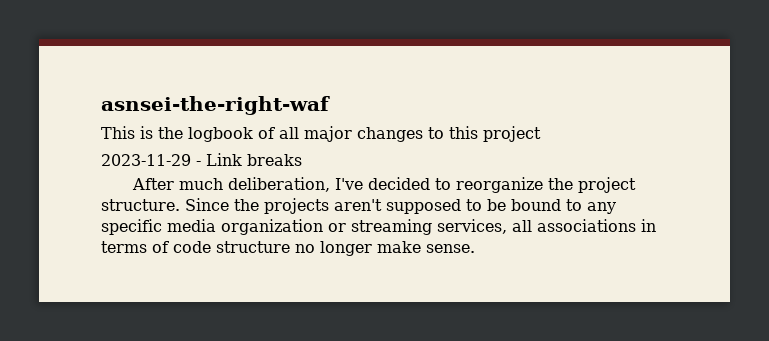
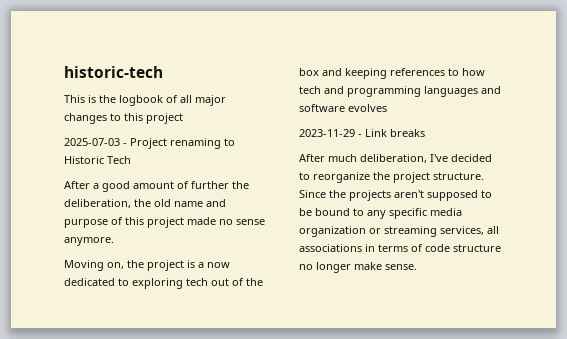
[101,96,330,115] asnsei-the-right-waf -> [64,66,163,78] historic-tech
(541, 134) none -> [64,138,235,149] [64,156,131,164] [64,181,249,192] [64,199,226,208] [64,217,265,228] [64,237,114,246] [64,260,230,271] [64,278,263,289] [299,68,485,79] [299,86,501,97] [299,104,387,112] // 2025-07-03 - Project renaming to Historic Tech // After a good amount of further the deliberation, the old name and purpose of this project made no sense anymore. // Moving on, the project is a now dedicated to exploring tech out of the box and keeping references to how tech and programming languages and software evolves

